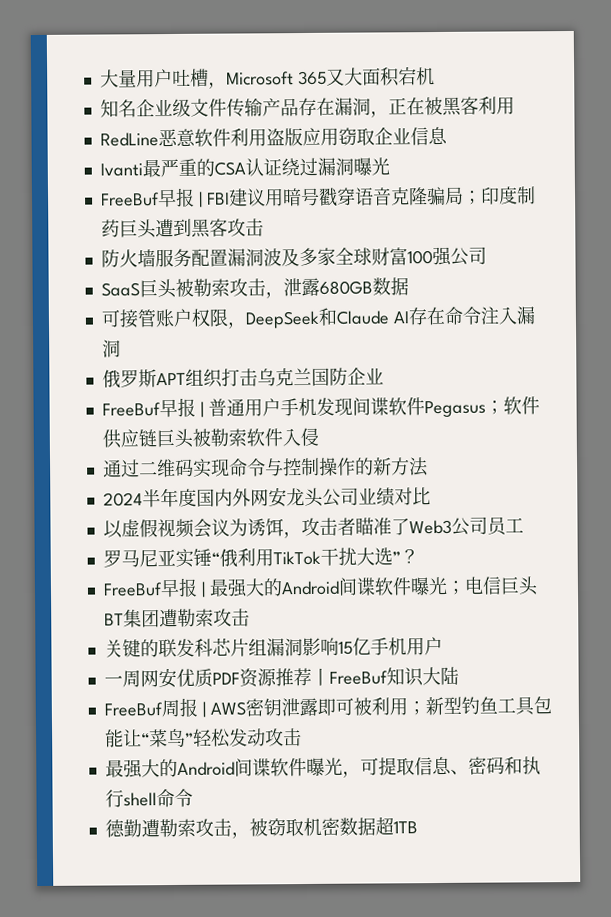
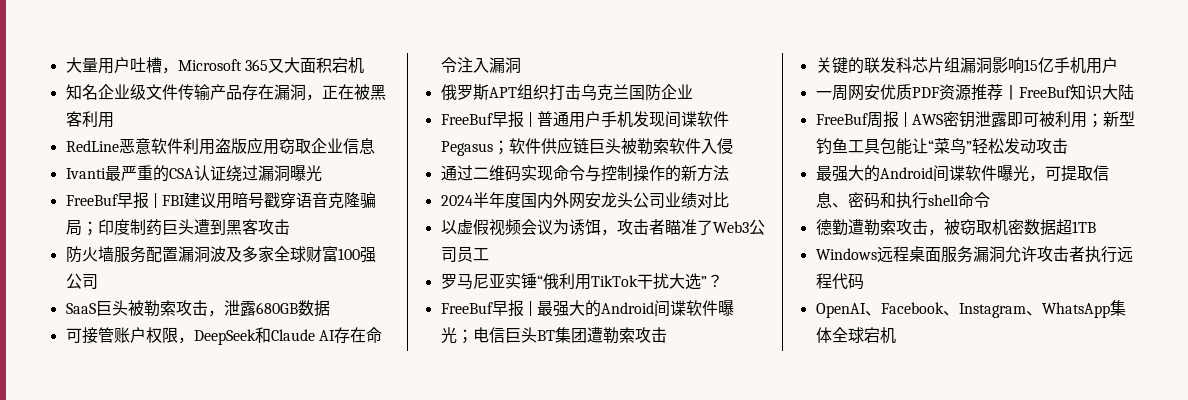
(418, 827) none -> [815,246,1133,263] [815,273,864,290] [815,300,1126,318] [815,327,896,344] // Windows远程桌面服务漏洞允许攻击者执行远程代码 // OpenAI、Facebook、Instagram、WhatsApp集体全球宕机

